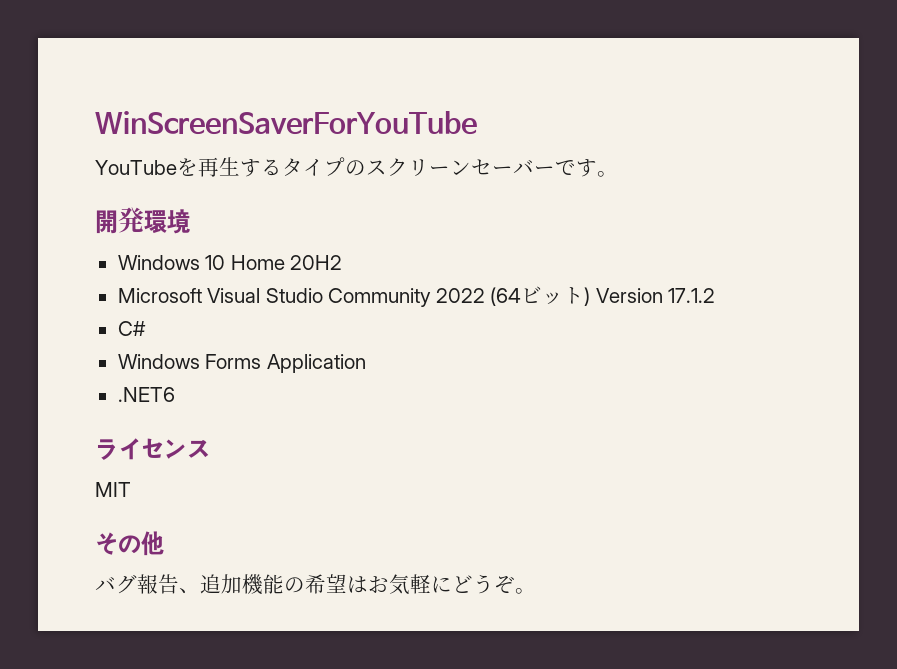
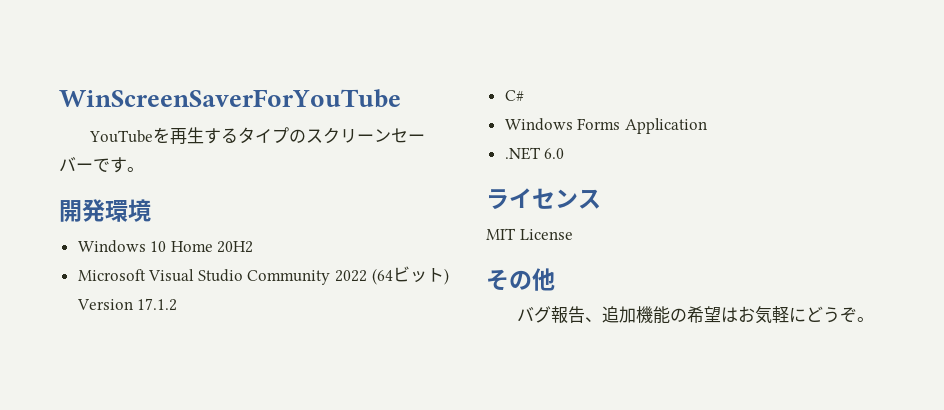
[117,387,175,402] .NET6 -> [504,147,565,160] .NET 6.0
(131, 489) none -> [519,229,573,240] License

